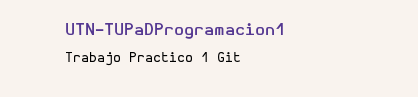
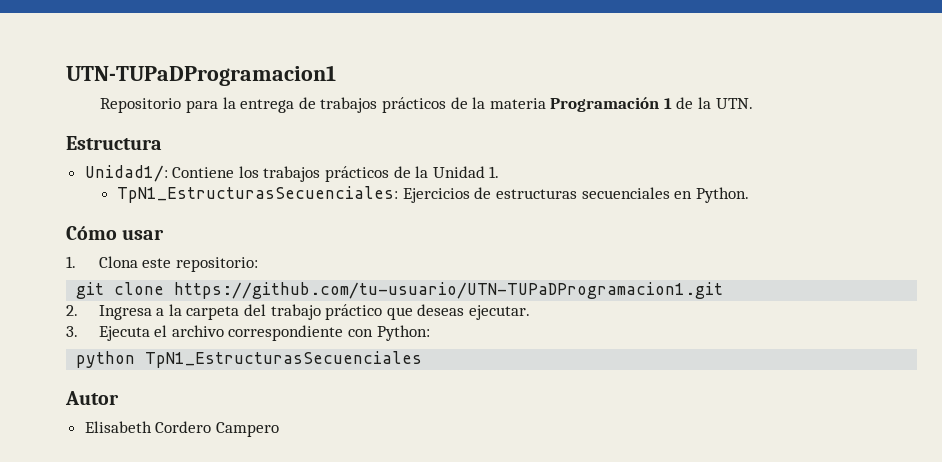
[65,52,241,66] Trabajo Practico 1 Git -> [100,97,753,113] [66,136,162,150] [84,165,500,182] [117,186,749,203] [66,226,165,240] [66,256,258,272] [76,282,724,299] [66,304,530,320] [66,325,430,341] [76,351,423,368] [65,391,119,405] [84,421,279,437] Repositorio para la entrega de trabajos prácticos de la materia Programación 1 de la UTN. // Estructura // Unidad1/: Contiene los trabajos prácticos de la Unidad 1. // TpN1_EstructurasSecuenciales: Ejercicios de estructuras secuenciales en Python. // Cómo usar // 1. Clona este repositorio: // git clone https://github.com/tu-usuario/UTN-TUPaDProgramacion1.git // 2. Ingresa a la carpeta del trabajo práctico que deseas ejecutar. // 3. Ejecuta el archivo correspondiente con Python: // python TpN1_EstructurasSecuenciales // Autor // Elisabeth Cordero Campero

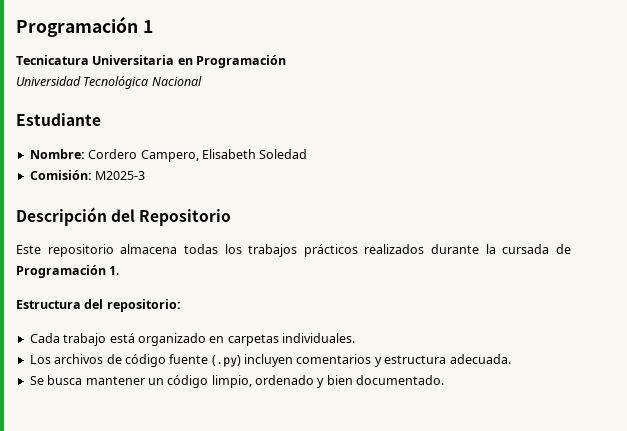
[66,65,336,86] [100,97,753,113] [66,136,162,150] [84,165,500,182] [117,186,749,203] [66,226,165,240] [66,256,258,272] [76,282,724,299] [66,304,530,320] [66,325,430,341] [76,351,423,368] [65,391,119,405] [84,421,279,437] UTN-TUPaDProgramacion1 // Repositorio para la entrega de trabajos prácticos de la materia Programación 1 de la UTN. // Estructura // Unidad1/: Contiene los trabajos prácticos de la Unidad 1. // TpN1_EstructurasSecuenciales: Ejercicios de estructuras secuenciales en Python. // Cómo usar // 1. Clona este repositorio: // git clone https://github.com/tu-usuario/UTN-TUPaDProgramacion1.git // 2. Ingresa a la carpeta del trabajo práctico que deseas ejecutar. // 3. Ejecuta el archivo correspondiente con Python: // python TpN1_EstructurasSecuenciales // Autor // Elisabeth Cordero Campero -> [16,16,153,37] [16,55,287,68] [16,76,202,89] [16,113,101,126] [29,149,308,162] [29,170,146,180] [16,207,232,226] [16,244,571,257] [16,265,120,278] [16,299,181,312] [29,333,355,346] [29,354,511,367] [29,375,445,388] Programación 1 // Tecnicatura Universitaria en Programación // Universidad Tecnológica Nacional // Estudiante // Nombre: Cordero Campero, Elisabeth Soledad // Comisión: M2025-3 // Descripción del Repositorio // Este repositorio almacena todas los trabajos prácticos realizados durante la cursada de Programación 1. // Estructura del repositorio: // Cada trabajo está organizado en carpetas individuales. // Los archivos de código fuente (.py) incluyen comentarios y estructura adecuada. // Se busca mantener un código limpio, ordenado y bien documentado.

